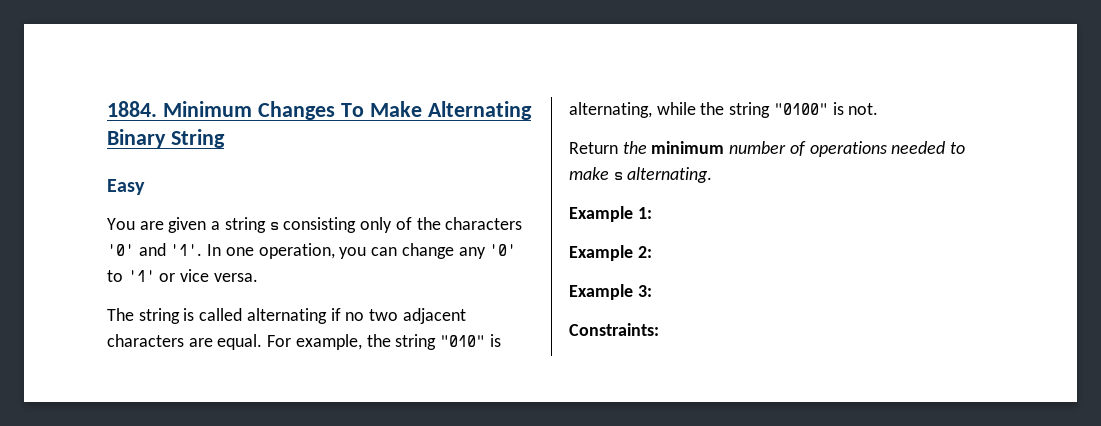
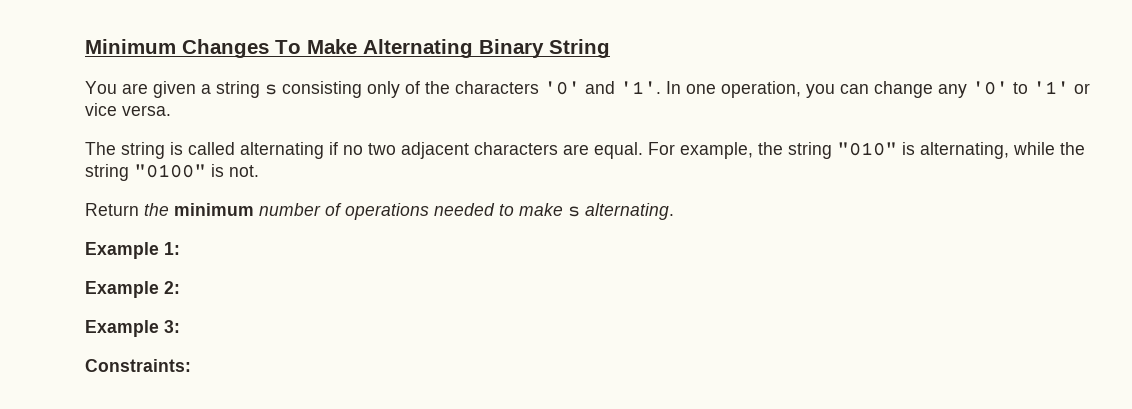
[107,101,157,117] 1884. -> (85, 46) none
[107,179,145,195] // Easy -> (610, 48) none

